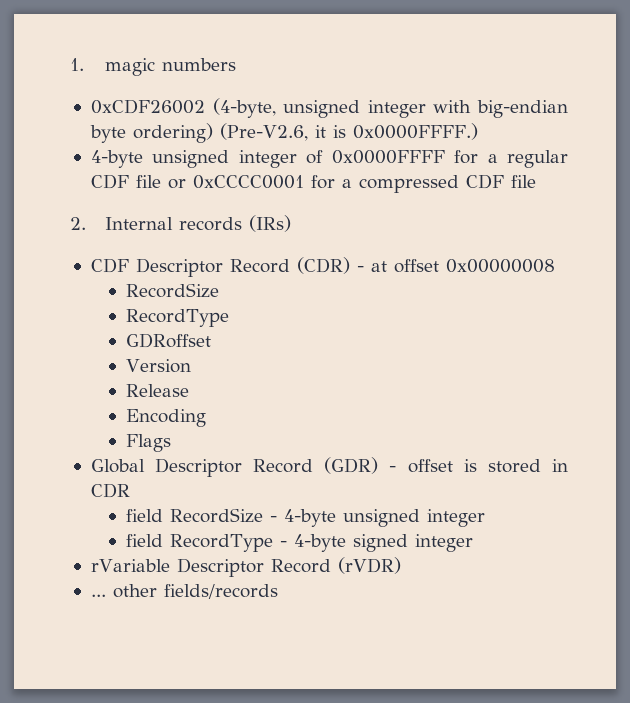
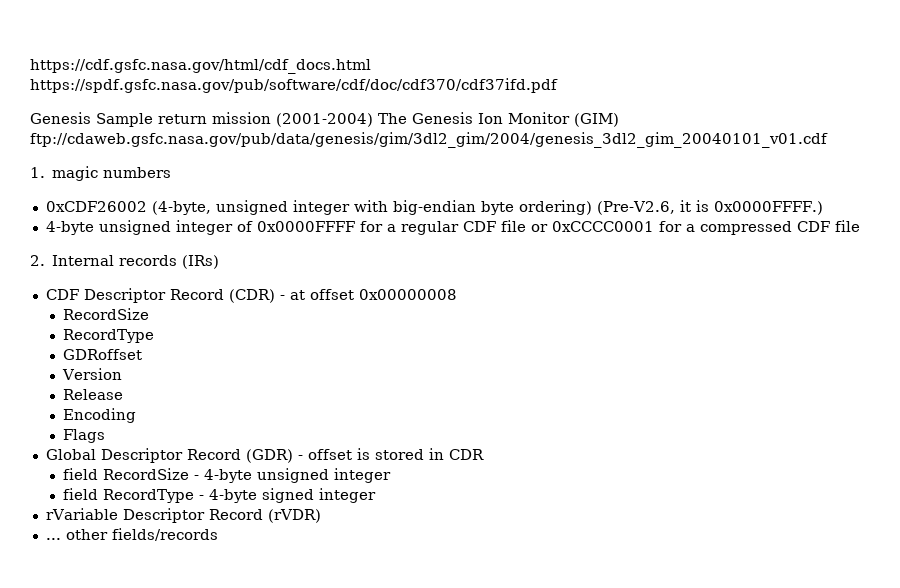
(70, 64) none -> [30,59,371,74] [30,78,558,93] [30,112,619,127] [30,132,828,148] https://cdf.gsfc.nasa.gov/html/cdf_docs.html https://spdf.gsfc.nasa.gov/pub/software/cdf/doc/cdf370/cdf37ifd.pdf // Genesis Sample return mission (2001-2004) The Genesis Ion Monitor (GIM) ftp://cdaweb.gsfc.nasa.gov/pub/data/genesis/gim/3dl2_gim/2004/genesis_3dl2_gim_20040101_v01.cdf //

